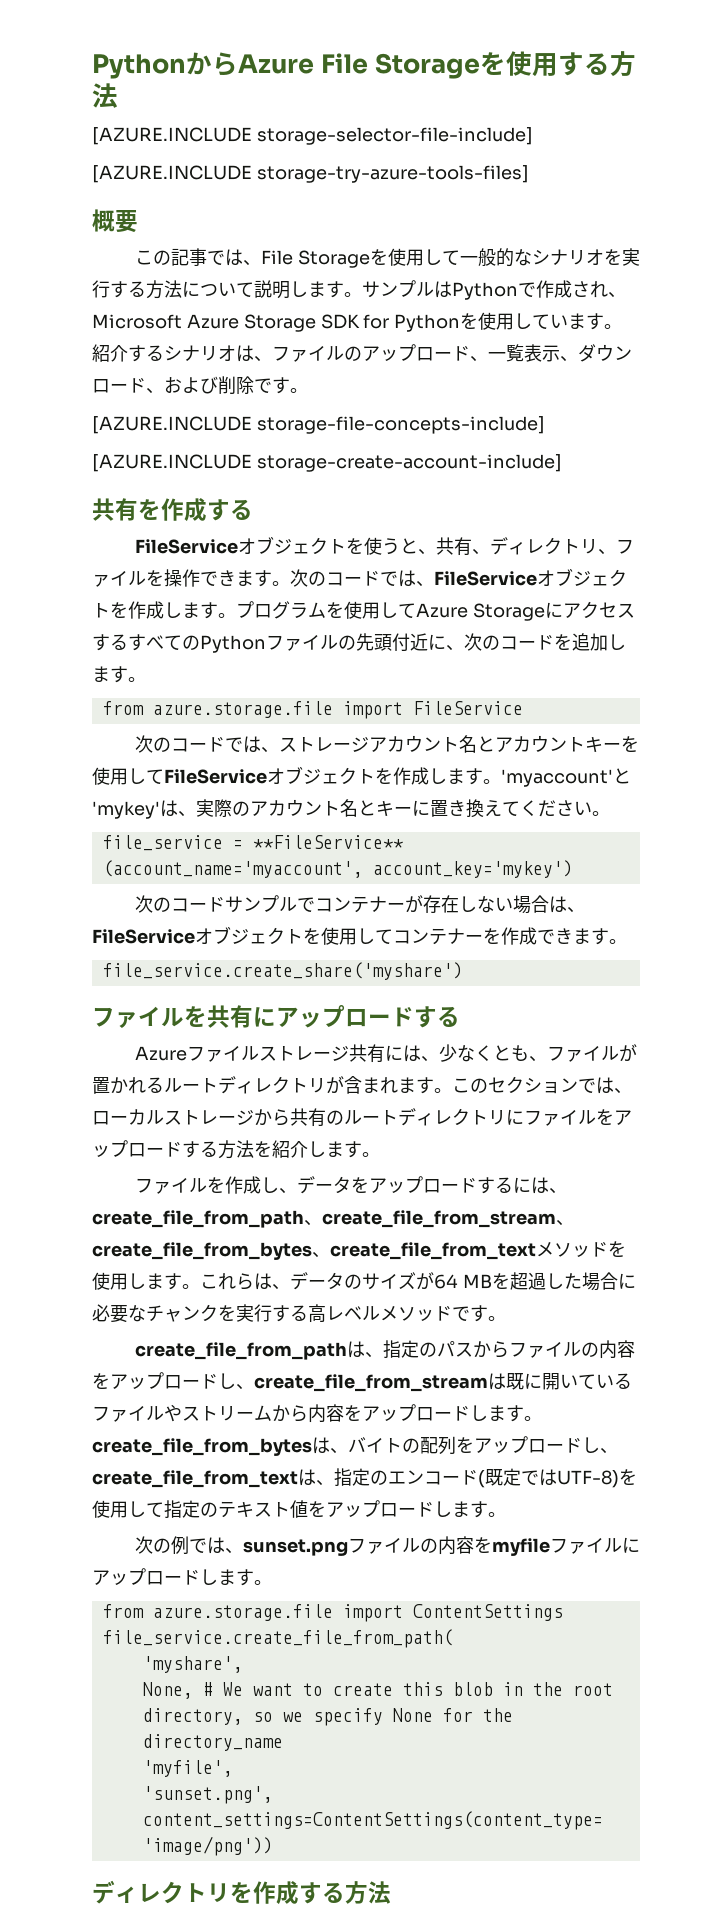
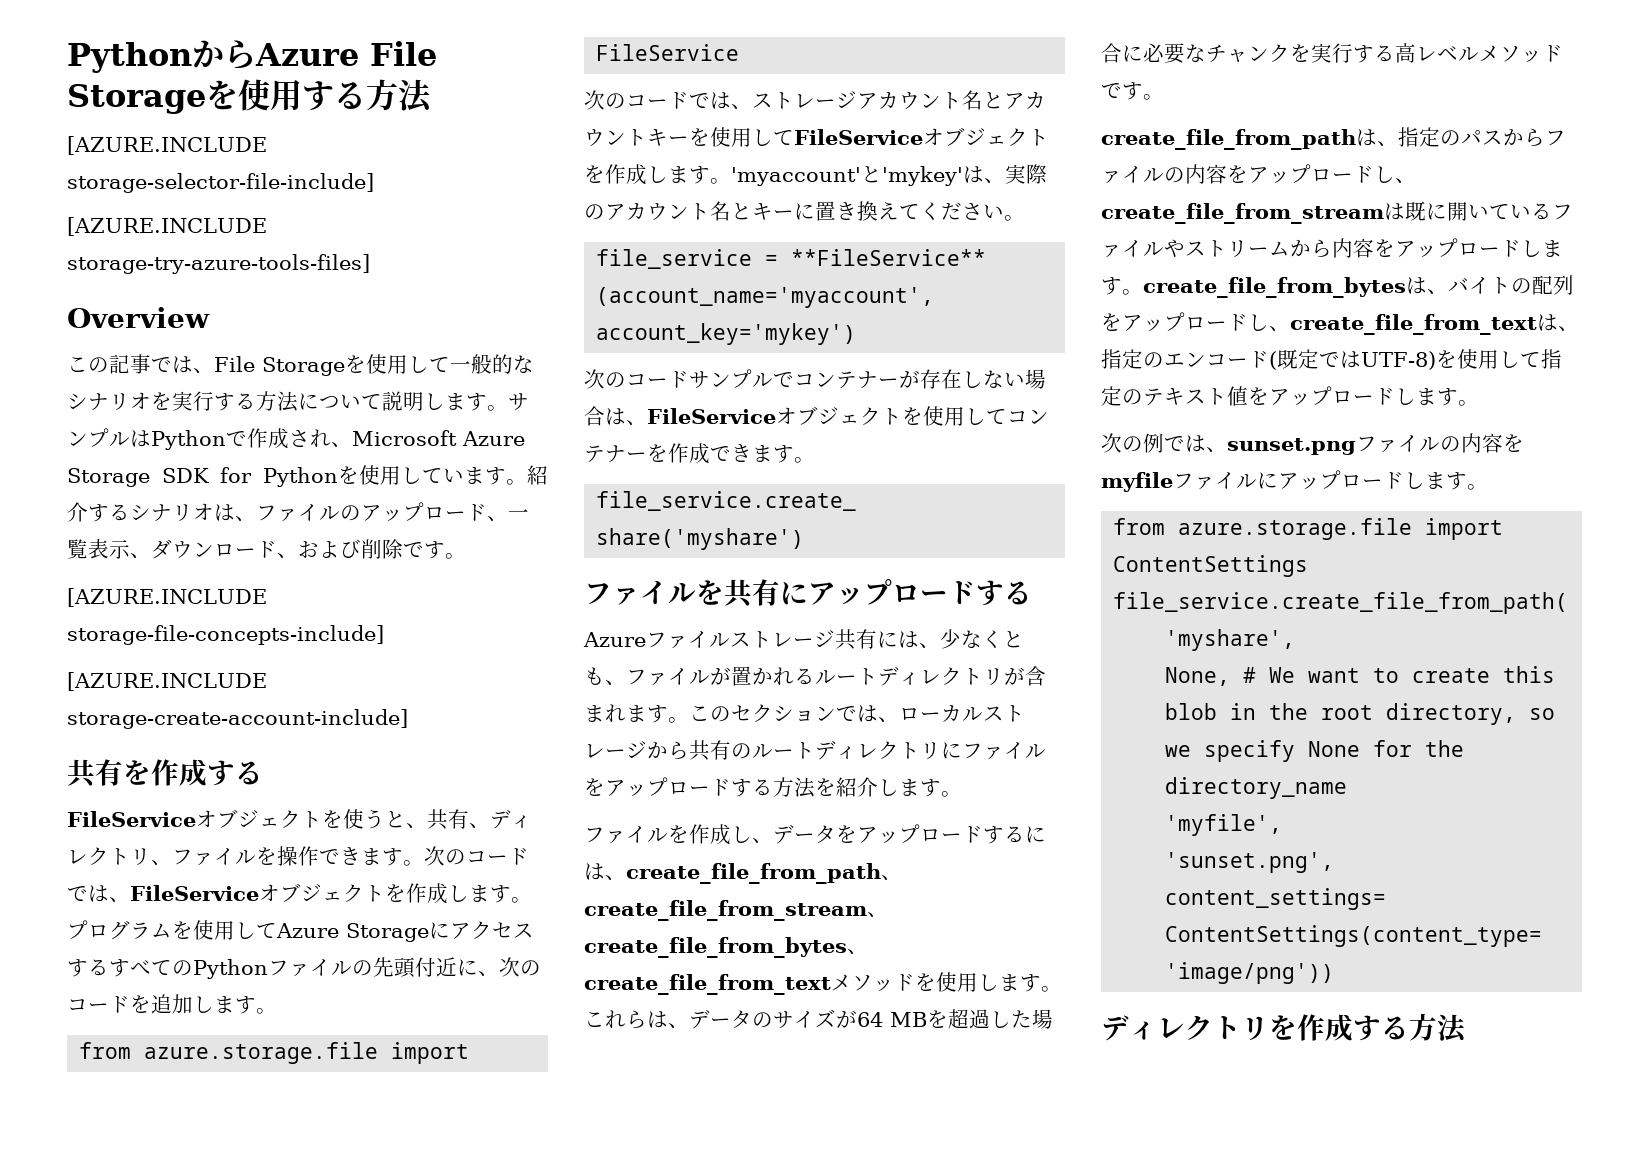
[92,209,138,233] 概要 -> [67,307,210,328] Overview

